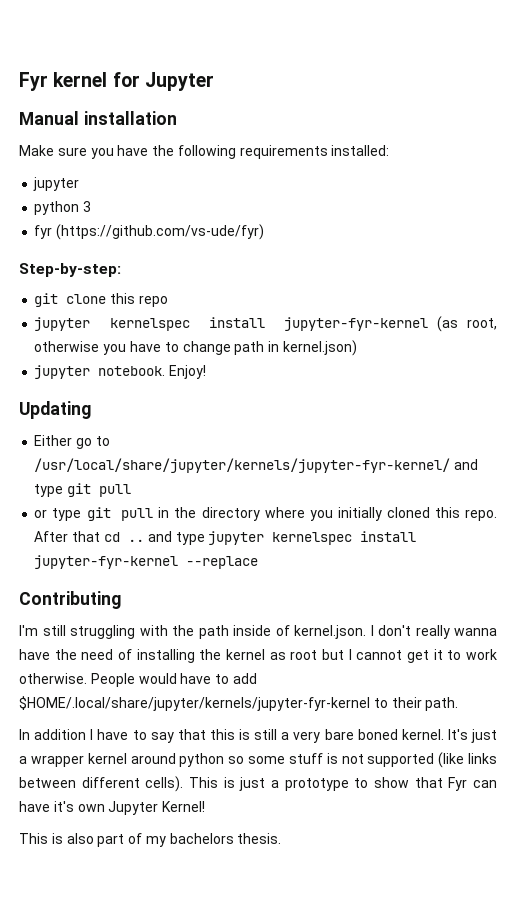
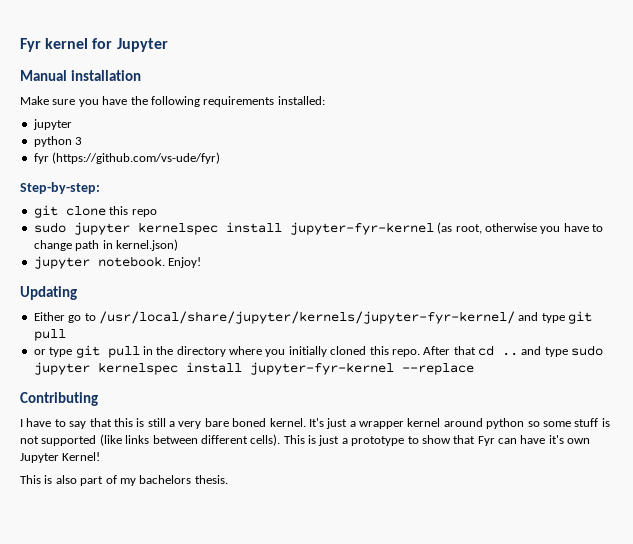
(168, 301) none -> [33,222,66,233] sudo
(205, 538) none -> [571,345,604,356] sudo
[19,625,497,639] [19,649,498,663] [19,673,257,687] [19,696,459,711] [19,729,87,740] I'm still struggling with the path inside of kernel.json. I don't really wanna have the need of installing the kernel as root but I cannot get it to work otherwise. People would have to add $HOME/.local/share/jupyter/kernels/jupyter-fyr-kernel to their path. // In addition -> (98, 399) none

